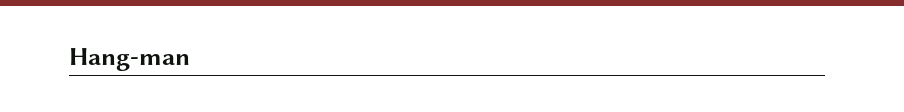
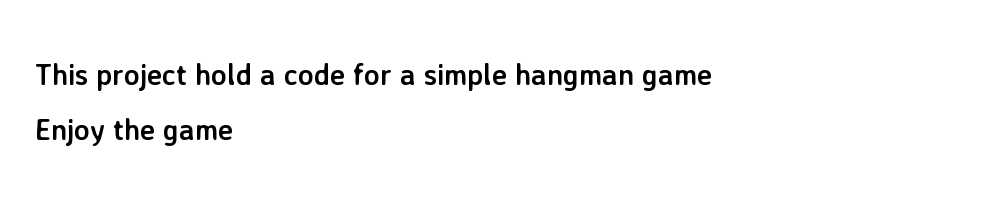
[69,48,190,71] Hang-man -> [35,63,712,91] [35,118,233,146] This project hold a code for a simple hangman game // Enjoy the game

